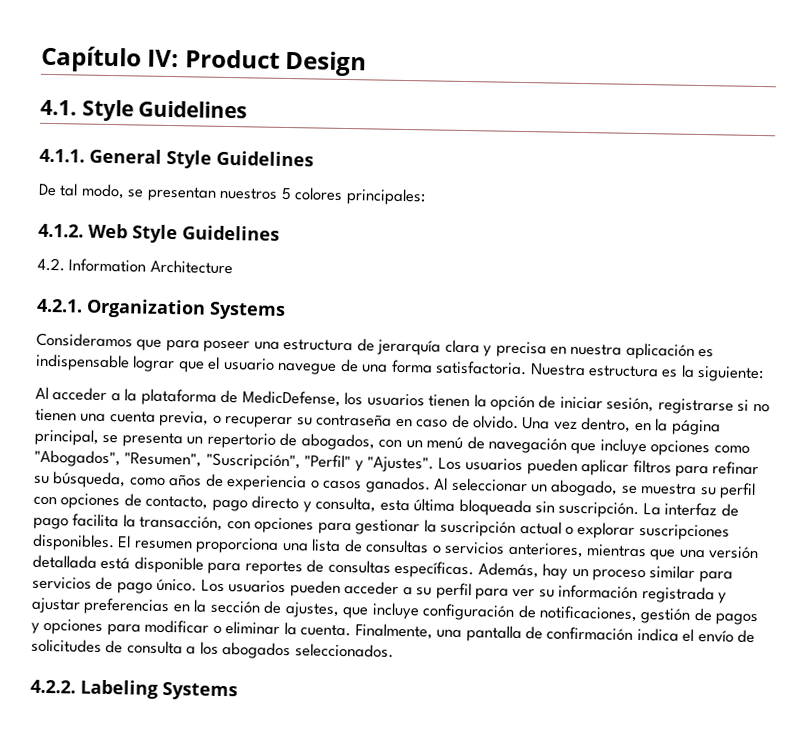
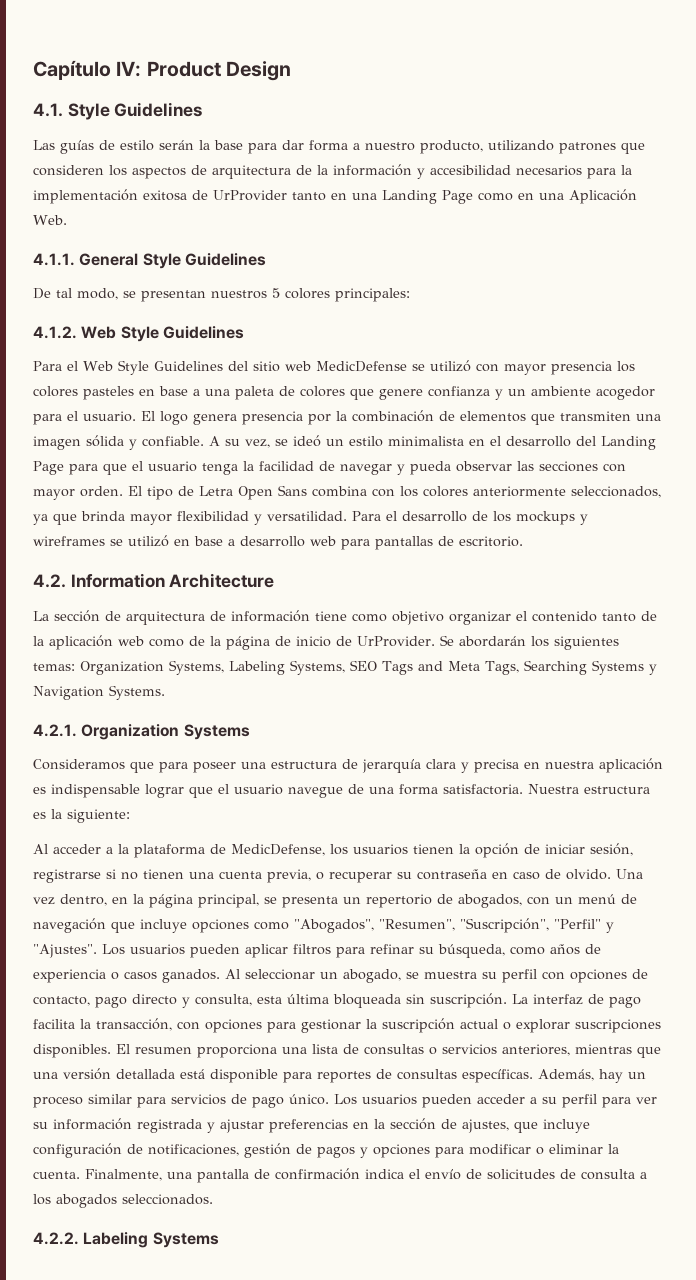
(248, 109) none -> [33,140,645,154] [33,164,632,179] [33,189,637,204] [33,215,67,225] // Las guías de estilo serán la base para dar forma a nuestro producto, utilizando patrones que consideren los aspectos de arquitectura de la información y accesibilidad necesarios para la implementación exitosa de UrProvider tanto en una Landing Page como en una Aplicación Web.
[37,257,233,275] 4.2. Information Architecture -> [33,360,635,375] [33,386,655,400] [33,410,661,425] [33,435,656,450] [33,461,626,475] [33,485,661,500] [33,511,588,525] [33,535,523,550] [33,573,275,588] [33,610,657,625] [33,635,619,650] [33,660,657,675] [33,685,165,700] Para el Web Style Guidelines del sitio web MedicDefense se utilizó con mayor presencia los colores pasteles en base a una paleta de colores que genere confianza y un ambiente acogedor para el usuario. El logo genera presencia por la combinación de elementos que transmiten una imagen sólida y confiable. A su vez, se ideó un estilo minimalista en el desarrollo del Landing Page para que el usuario tenga la facilidad de navegar y pueda observar las secciones con mayor orden. El tipo de Letra Open Sans combina con los colores anteriormente seleccionados, ya que brinda mayor flexibilidad y versatilidad. Para el desarrollo de los mockups y wireframes se utilizó en base a desarrollo web para pantallas de escritorio. // 4.2. Information Architecture // La sección de arquitectura de información tiene como objetivo organizar el contenido tanto de la aplicación web como de la página de inicio de UrProvider. Se abordarán los siguientes temas: Organization Systems, Labeling Systems, SEO Tags and Meta Tags, Searching Systems y Navigation Systems.

